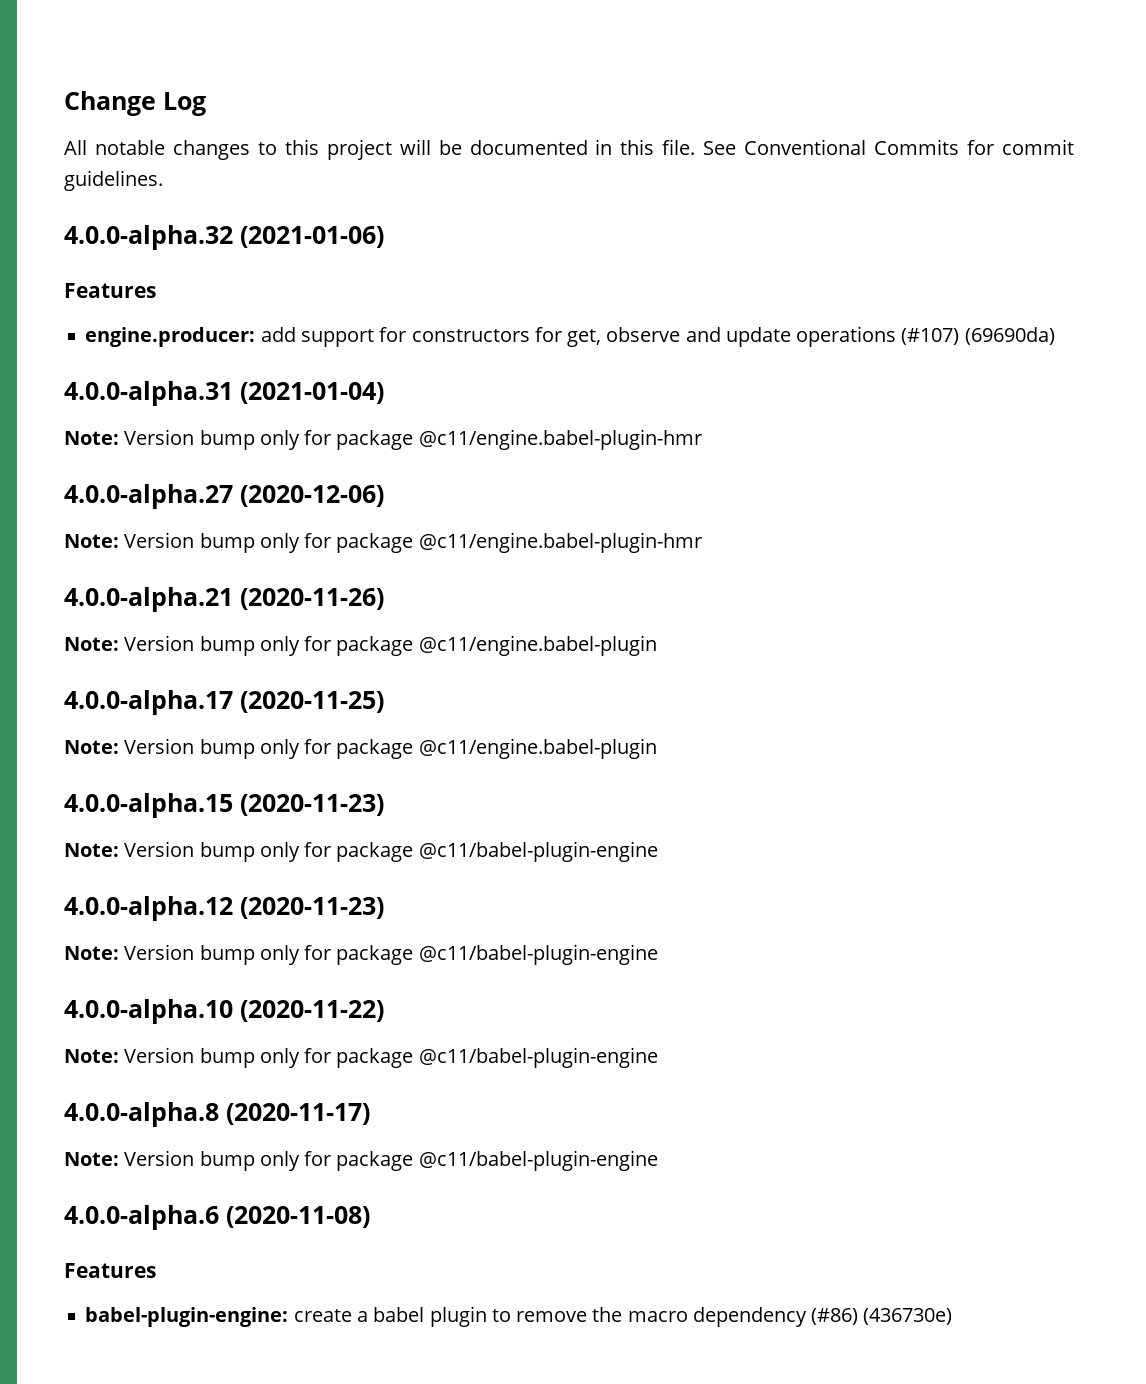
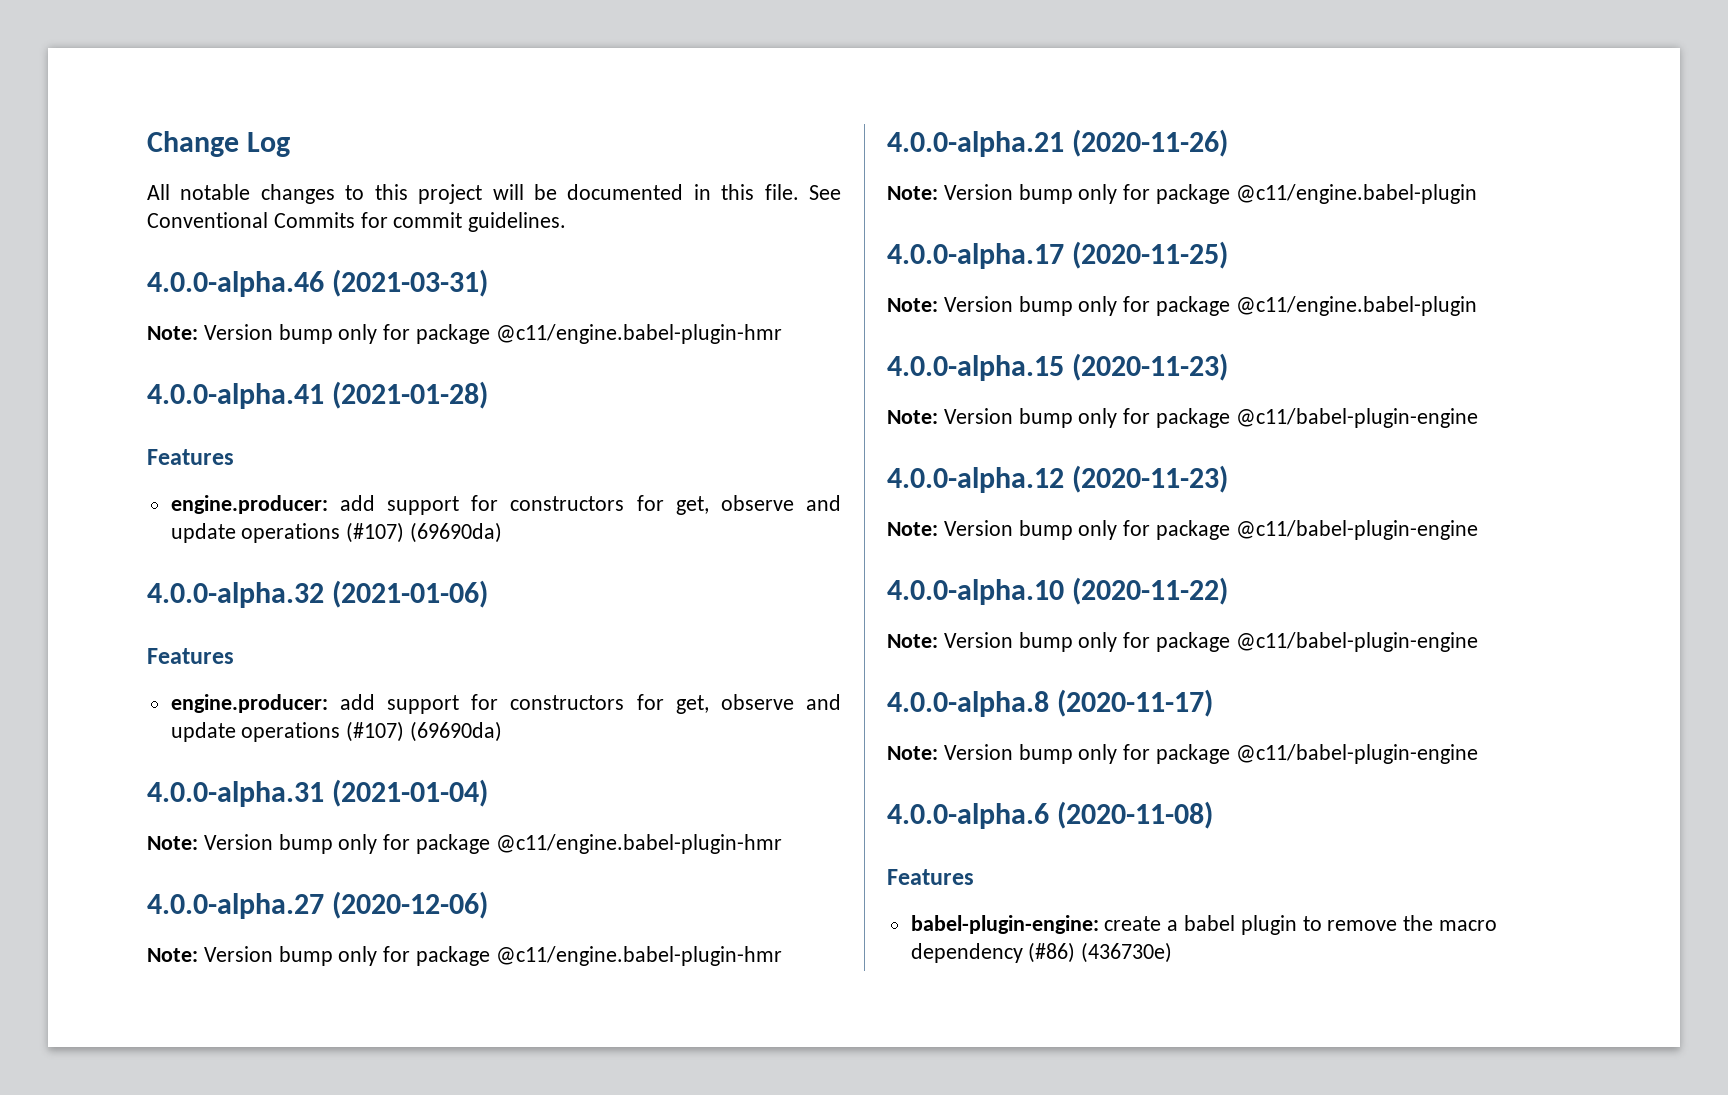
(163, 180) none -> [147,269,489,297] [147,324,782,344] [147,381,489,409] [147,449,234,465] [170,495,841,515] [170,522,503,543] // 4.0.0-alpha.46 (2021-03-31) // Note: Version bump only for package @c11/engine.babel-plugin-hmr // 4.0.0-alpha.41 (2021-01-28) // Features // engine.producer: add support for constructors for get, observe and update operations (#107) (69690da)

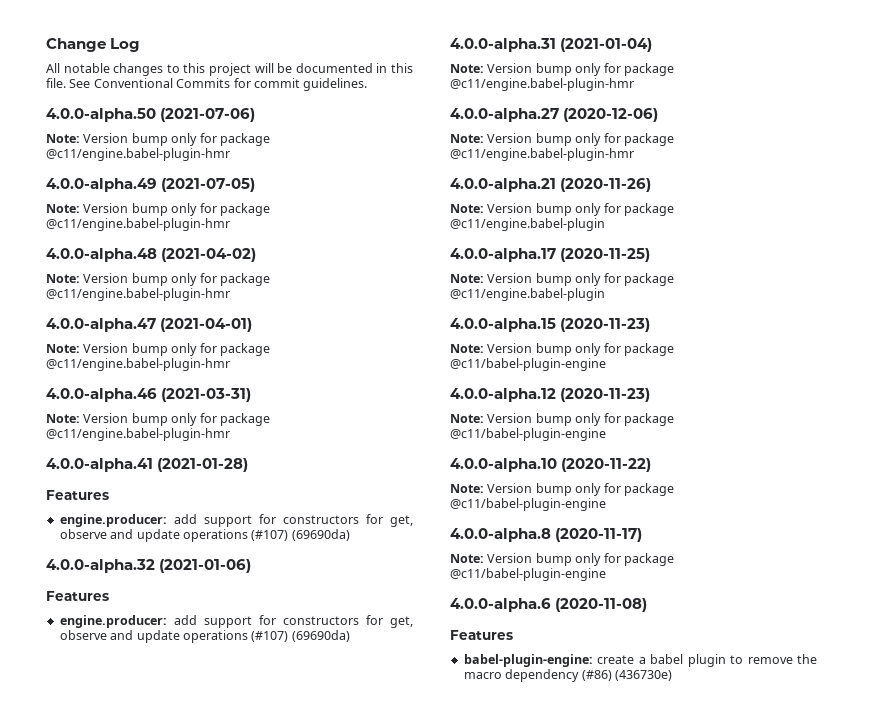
(567, 222) none -> [46,108,256,122] [46,133,270,146] [46,148,230,161] [46,178,256,192] [46,203,270,216] [46,218,230,231] [46,248,257,262] [46,273,270,286] [46,288,230,301] [46,318,253,332] [46,343,270,356] [46,358,230,371] // 4.0.0-alpha.50 (2021-07-06) // Note: Version bump only for package @c11/engine.babel-plugin-hmr // 4.0.0-alpha.49 (2021-07-05) // Note: Version bump only for package @c11/engine.babel-plugin-hmr // 4.0.0-alpha.48 (2021-04-02) // Note: Version bump only for package @c11/engine.babel-plugin-hmr // 4.0.0-alpha.47 (2021-04-01) // Note: Version bump only for package @c11/engine.babel-plugin-hmr

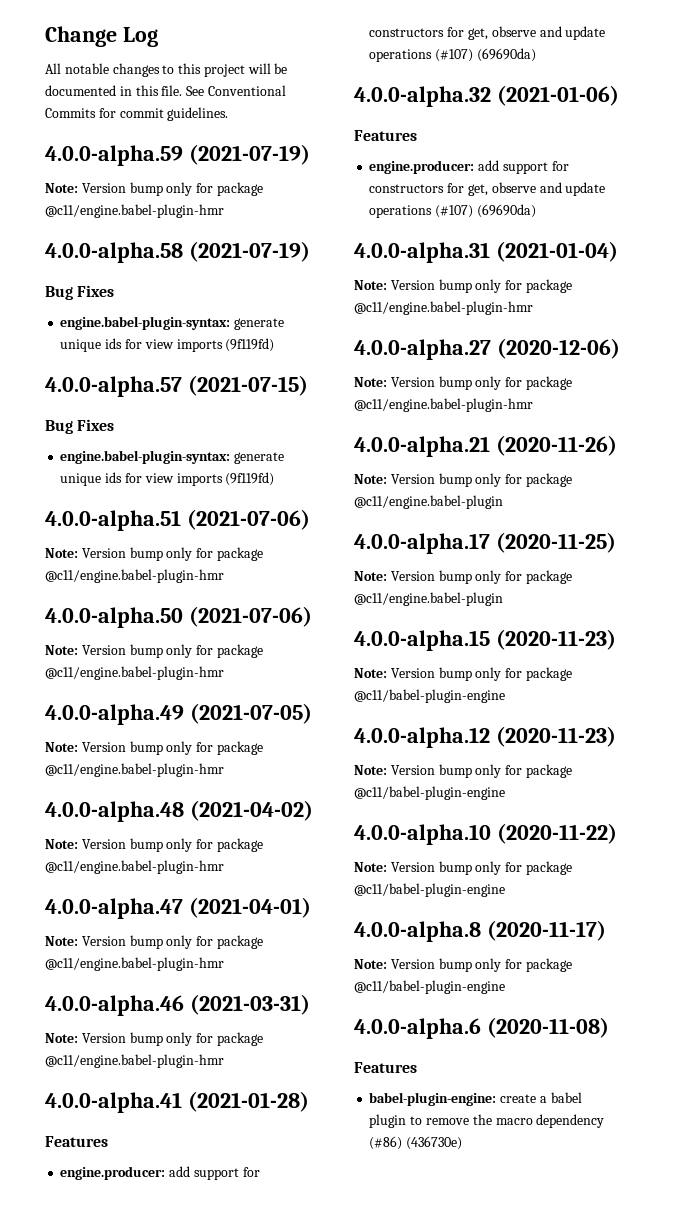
(368, 84) none -> [45,144,310,166] [45,182,263,196] [45,204,224,218] [45,241,310,263] [45,285,115,300] [60,316,285,330] [60,338,275,352] [45,375,308,397] [45,419,115,434] [60,450,285,464] [60,472,275,486] [45,509,310,531] [45,547,263,561] [45,569,224,583] // 4.0.0-alpha.59 (2021-07-19) // Note: Version bump only for package @c11/engine.babel-plugin-hmr // 4.0.0-alpha.58 (2021-07-19) // Bug Fixes // engine.babel-plugin-syntax: generate unique ids for view imports (9f119fd) // 4.0.0-alpha.57 (2021-07-15) // Bug Fixes // engine.babel-plugin-syntax: generate unique ids for view imports (9f119fd) // 4.0.0-alpha.51 (2021-07-06) // Note: Version bump only for package @c11/engine.babel-plugin-hmr

